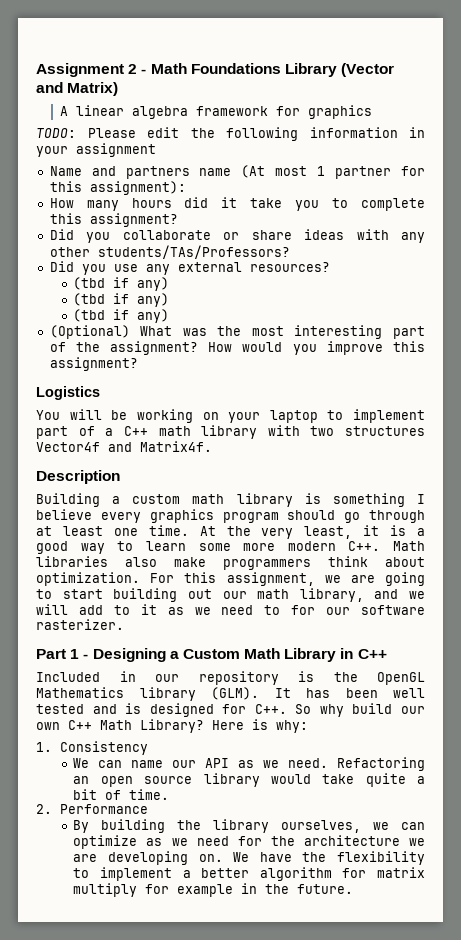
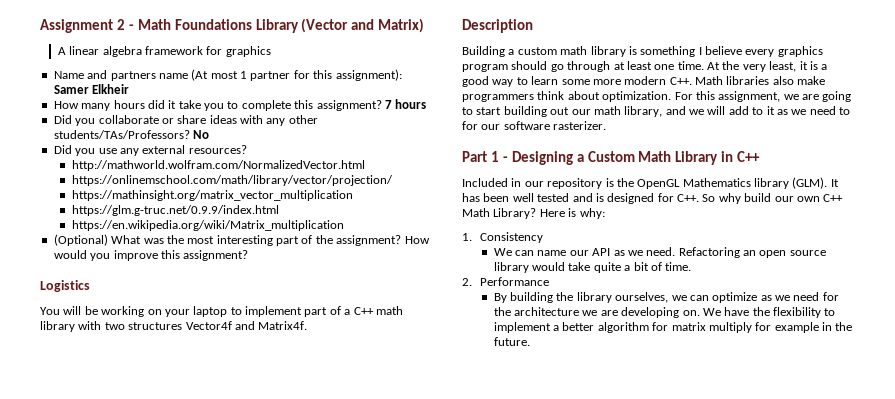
[36,127,425,141] [36,143,156,157] // TODO: Please edit the following information in your assignment -> (271, 51) none
(186, 188) none -> [53,84,130,94] Samer Elkheir
(178, 220) none -> [384,99,427,109] 7 hours
(290, 252) none -> [193,130,210,139] No
[73,277,170,291] [73,293,170,307] [73,309,170,323] (tbd if any) // (tbd if any) // (tbd if any) -> [71,160,365,171] [71,175,393,186] [71,190,353,201] [71,205,279,216] [71,220,344,231] http://mathworld.wolfram.com/NormalizedVector.html // https://onlinemschool.com/math/library/vector/projection/ // https://mathinsight.org/matrix_vector_multiplication // https://glm.g-truc.net/0.9.9/index.html // https://en.wikipedia.org/wiki/Matrix_multiplication

